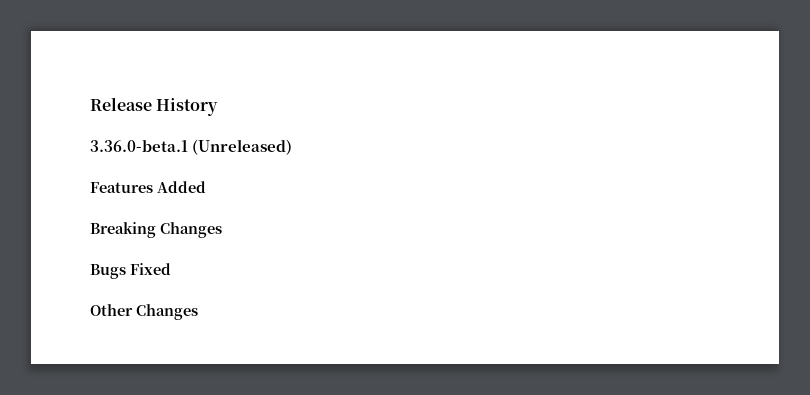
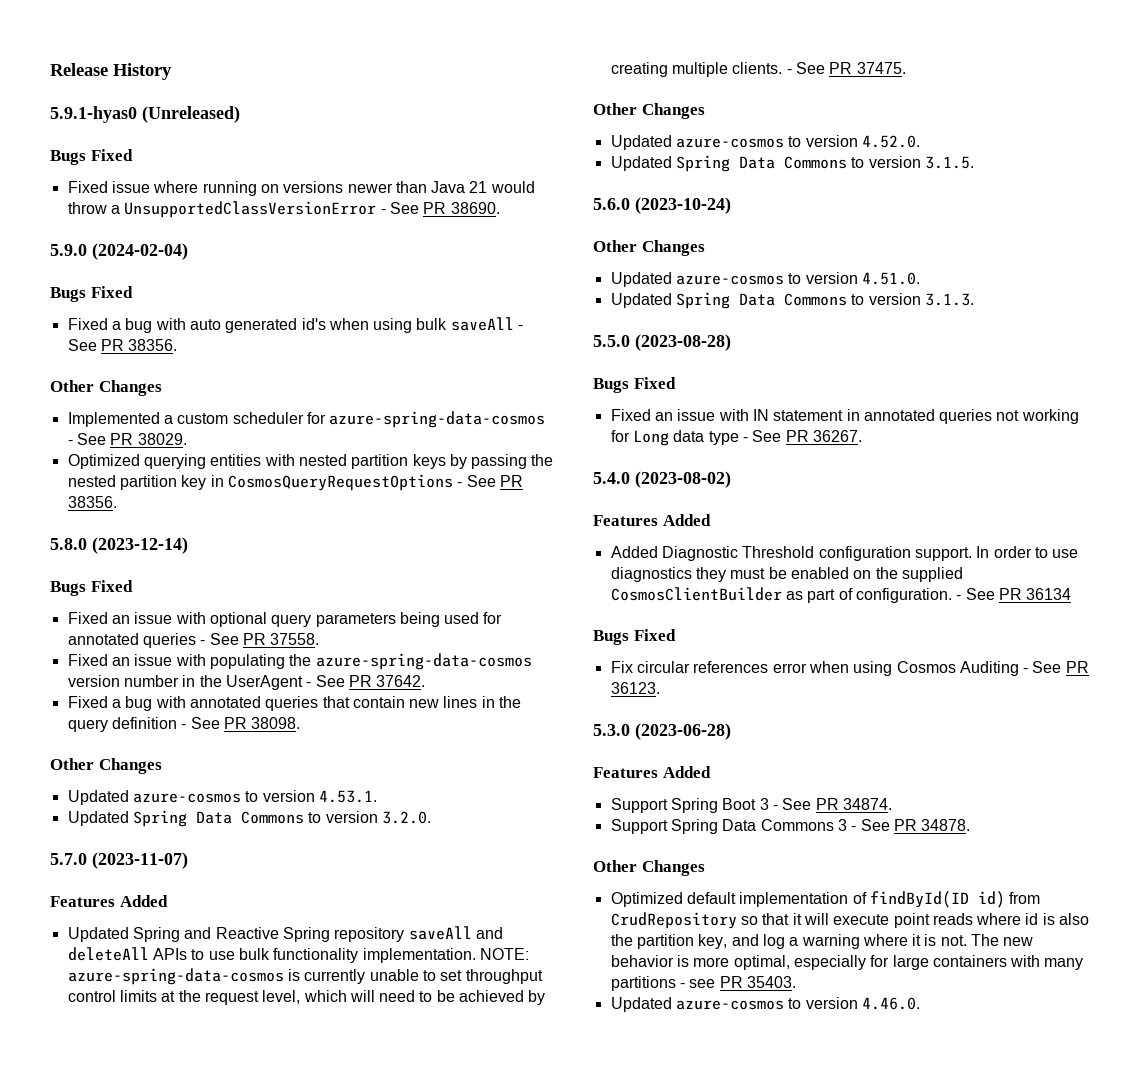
[90,140,188,152] 3.36.0-beta.1 -> [50,106,137,123] 5.9.1-hyas0
[90,181,206,193] [90,222,222,238] [90,263,171,279] [90,304,198,320] Features Added // Breaking Changes // Bugs Fixed // Other Changes -> [50,149,133,165] [67,181,535,196] [67,201,500,218] [50,243,188,260] [50,286,133,302] [67,317,524,333] [67,339,178,351] [50,380,162,396] [67,411,546,428] [67,433,187,445] [67,454,554,469] [67,474,523,491] [67,496,117,508] [50,537,188,554] [50,580,133,596] [67,612,503,627] [67,633,320,648] [67,653,532,670] [67,675,426,690] [67,696,522,711] [67,717,301,732] [50,758,162,774] [67,790,377,805] [67,810,431,827] [50,852,188,869] [50,895,168,907] [67,926,503,942] [67,947,529,963] [67,968,543,985] [67,990,546,1005] [610,62,906,77] [593,103,705,119] [610,135,920,150] [610,155,974,172] [593,197,731,214] [593,240,705,256] [610,272,920,287] [610,292,974,309] [593,334,731,351] [593,377,676,393] [610,409,1079,424] [610,430,862,446] [593,471,731,488] [593,514,711,526] [610,546,1079,561] [610,567,963,582] [610,587,1072,603] [593,629,676,645] [610,661,1089,676] [610,682,660,694] [593,723,731,740] [593,766,711,778] [610,798,892,813] [610,819,971,834] [593,860,705,876] [610,891,1041,908] [610,912,1090,929] [610,934,1034,949] [610,955,1084,970] [610,976,796,991] [610,997,920,1012] Bugs Fixed // Fixed issue where running on versions newer than Java 21 would throw a UnsupportedClassVersionError - See PR 38690. // 5.9.0 (2024-02-04) // Bugs Fixed // Fixed a bug with auto generated id's when using bulk saveAll - See PR 38356. // Other Changes // Implemented a custom scheduler for azure-spring-data-cosmos - See PR 38029. // Optimized querying entities with nested partition keys by passing the nested partition key in CosmosQueryRequestOptions - See PR 38356. // 5.8.0 (2023-12-14) // Bugs Fixed // Fixed an issue with optional query parameters being used for annotated queries - See PR 37558. // Fixed an issue with populating the azure-spring-data-cosmos version number in the UserAgent - See PR 37642. // Fixed a bug with annotated queries that contain new lines in the query definition - See PR 38098. // Other Changes // Updated azure-cosmos to version 4.53.1. // Updated Spring Data Commons to version 3.2.0. // 5.7.0 (2023-11-07) // Features Added // Updated Spring and Reactive Spring repository saveAll and deleteAll APIs to use bulk functionality implementation. NOTE: azure-spring-data-cosmos is currently unable to set throughput control limits at the request level, which will need to be achieved by creating multiple clients. - See PR 37475. // Other Changes // Updated azure-cosmos to version 4.52.0. // Updated Spring Data Commons to version 3.1.5. // 5.6.0 (2023-10-24) // Other Changes // Updated azure-cosmos to version 4.51.0. // Updated Spring Data Commons to version 3.1.3. // 5.5.0 (2023-08-28) // Bugs Fixed // Fixed an issue with IN statement in annotated queries not working for Long data type - See PR 36267. // 5.4.0 (2023-08-02) // Features Added // Added Diagnostic Threshold configuration support. In order to use diagnostics they must be enabled on the supplied CosmosClientBuilder as part of configuration. - See PR 36134 // Bugs Fixed // Fix circular references error when using Cosmos Auditing - See PR 36123. // 5.3.0 (2023-06-28) // Features Added // Support Spring Boot 3 - See PR 34874. // Support Spring Data Commons 3 - See PR 34878. // Other Changes // Optimized default implementation of findById(ID id) from CrudRepository so that it will execute point reads where id is also the partition key, and log a warning where it is not. The new behavior is more optimal, especially for large containers with many partitions - see PR 35403. // Updated azure-cosmos to version 4.46.0.

